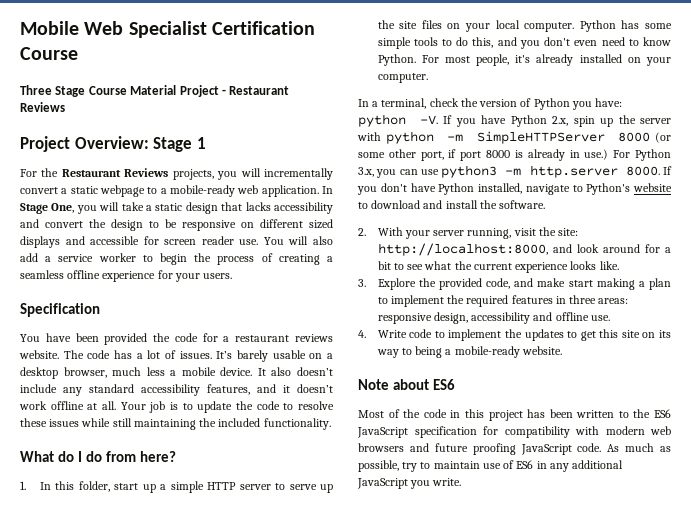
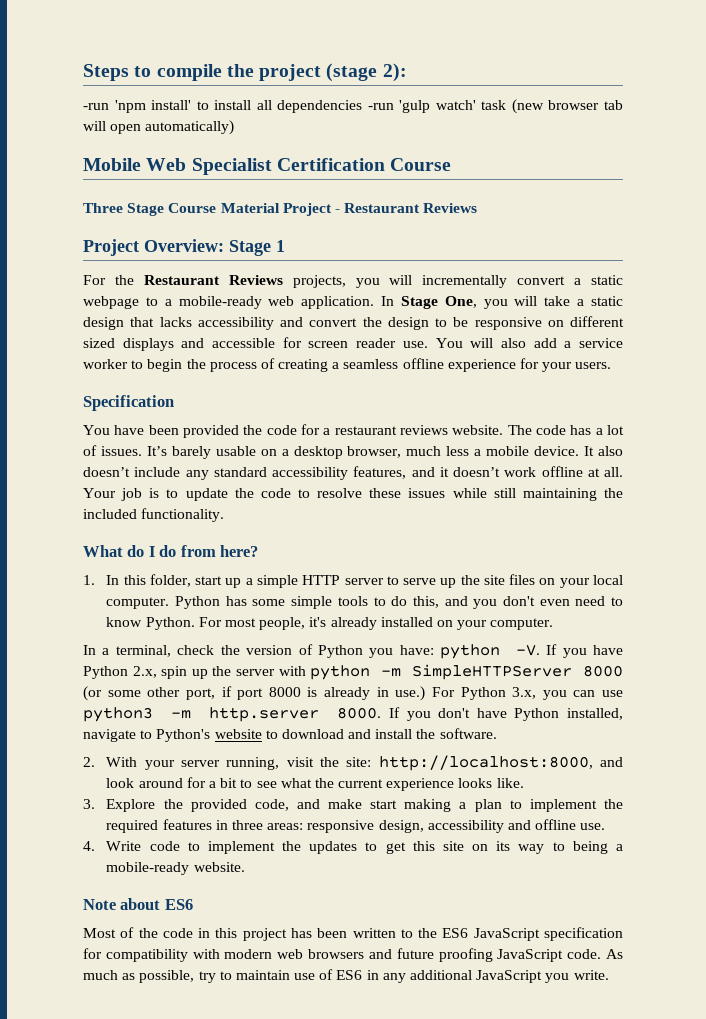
(20, 28) none -> [83,63,407,82] [83,99,624,114] [83,120,235,135] Steps to compile the project (stage 2): // -run 'npm install' to install all dependencies -run 'gulp watch' task (new browser tab will open automatically) //

